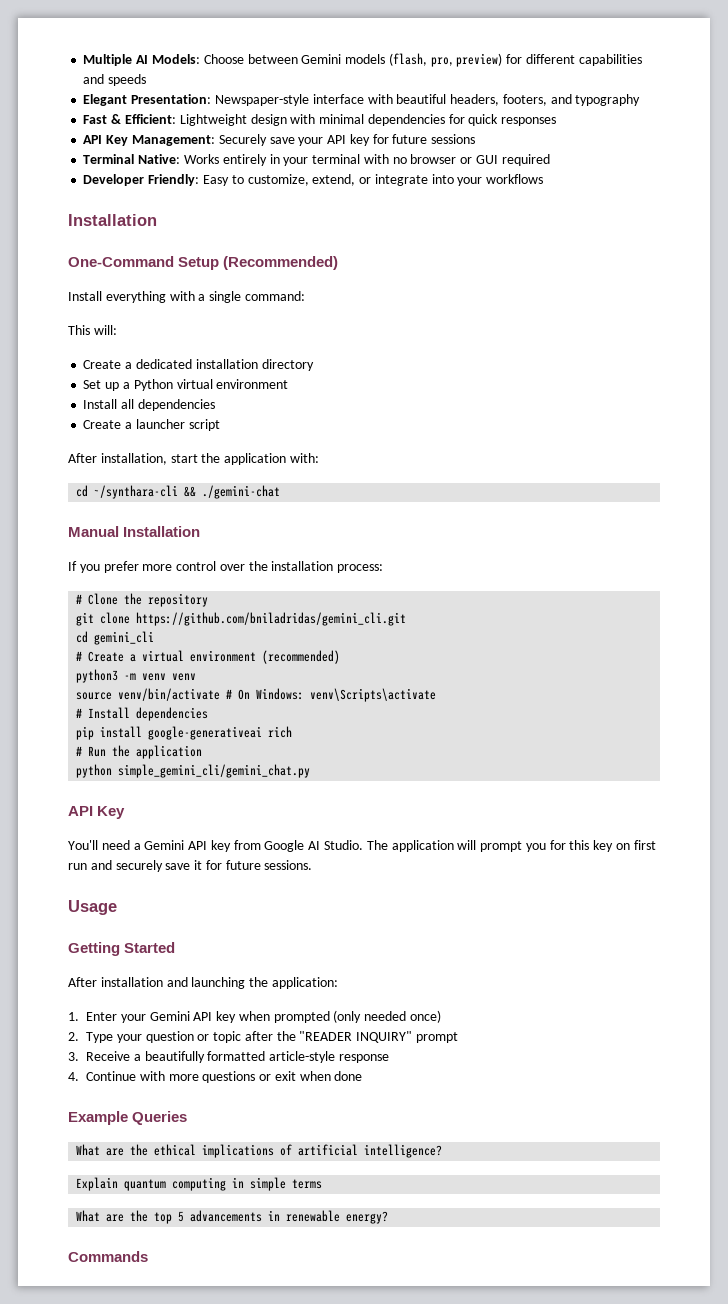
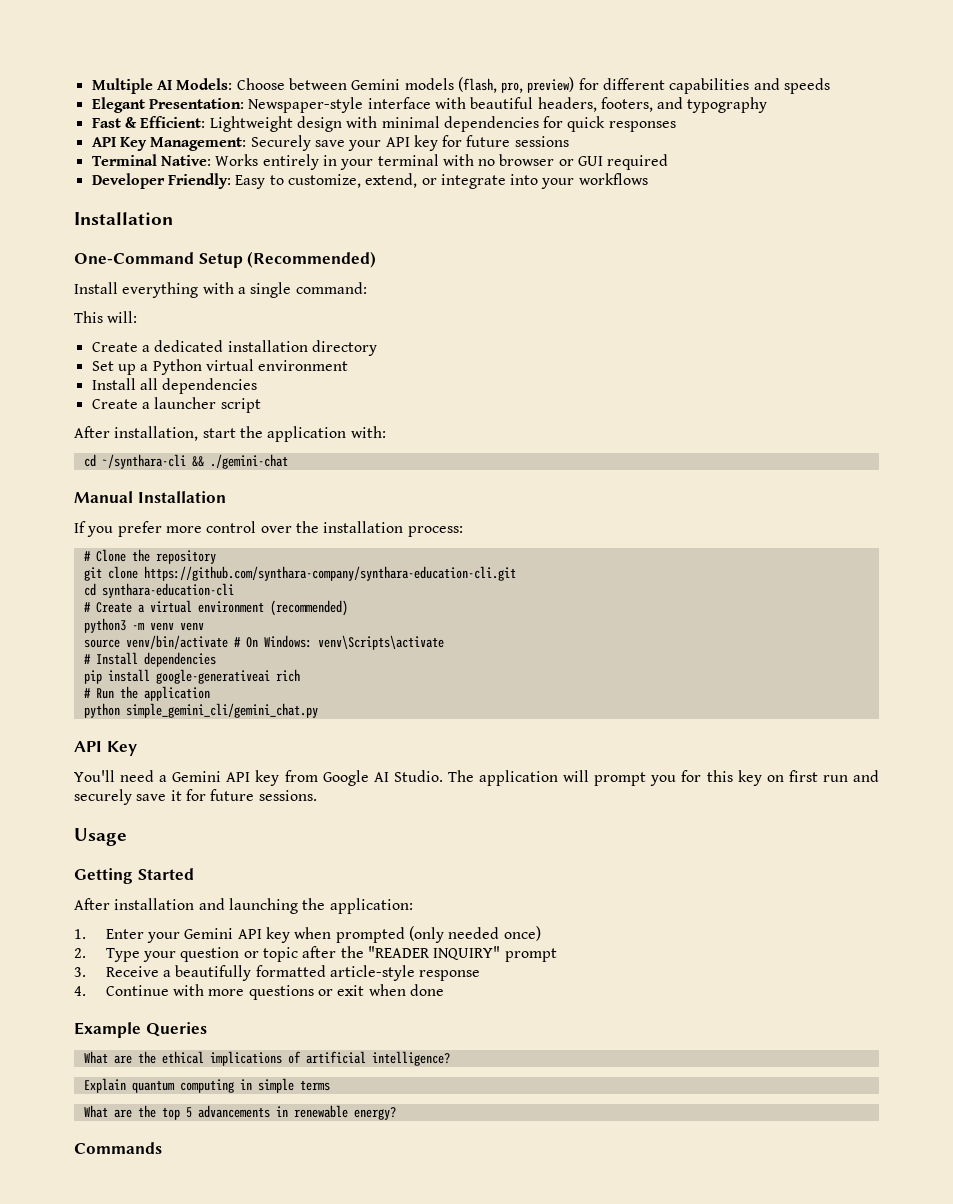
[136,612,407,626] [76,631,155,645] https://github.com/bniladridas/gemini_cli.git // cd gemini_cli -> [143,566,516,581] [83,583,234,598] https://github.com/synthara-company/synthara-education-cli.git // cd synthara-education-cli

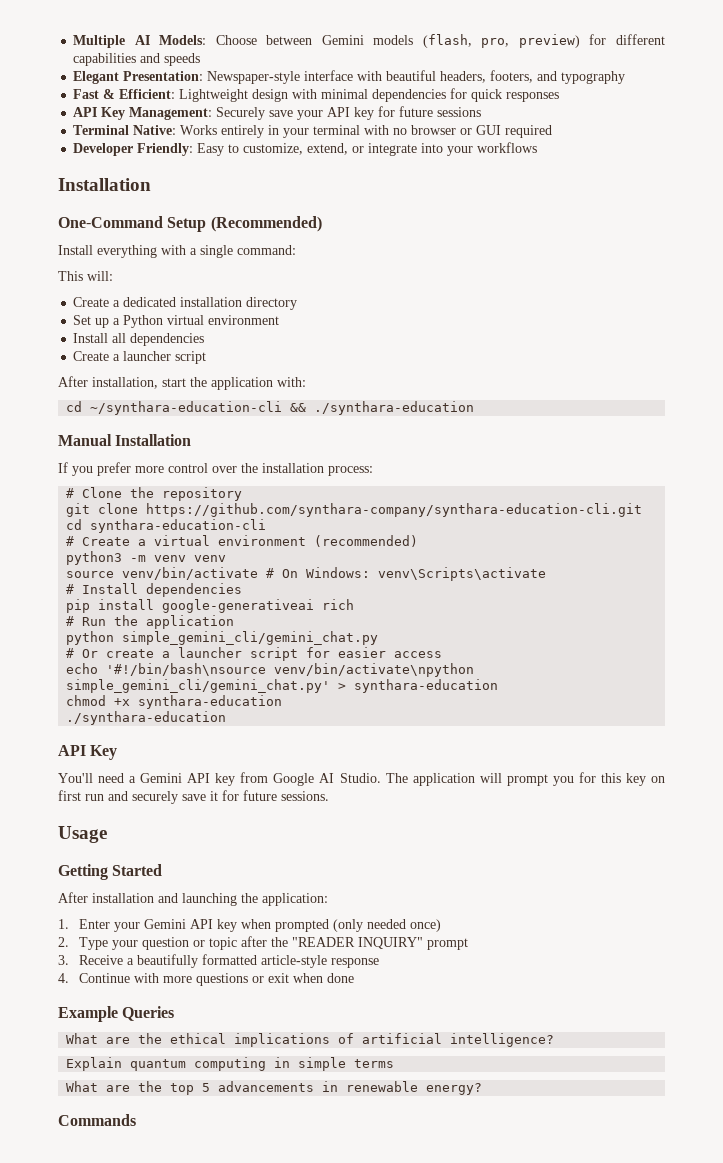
[101,454,288,469] ~/synthara-cli && ./gemini-chat -> [90,401,475,415] ~/synthara-education-cli && ./synthara-education
(318, 710) none -> [66,647,443,661] [66,663,475,677] [66,679,499,693] [66,695,283,709] [66,711,227,725] // # Or create a launcher script for easier access // echo '#!/bin/bash\nsource venv/bin/activate\npython simple_gemini_cli/gemini_chat.py' > synthara-education // chmod +x synthara-education // ./synthara-education

